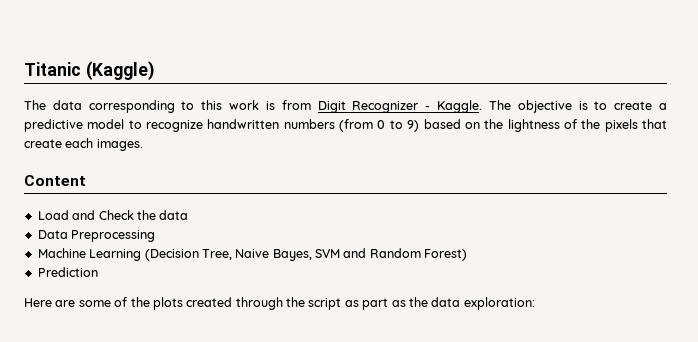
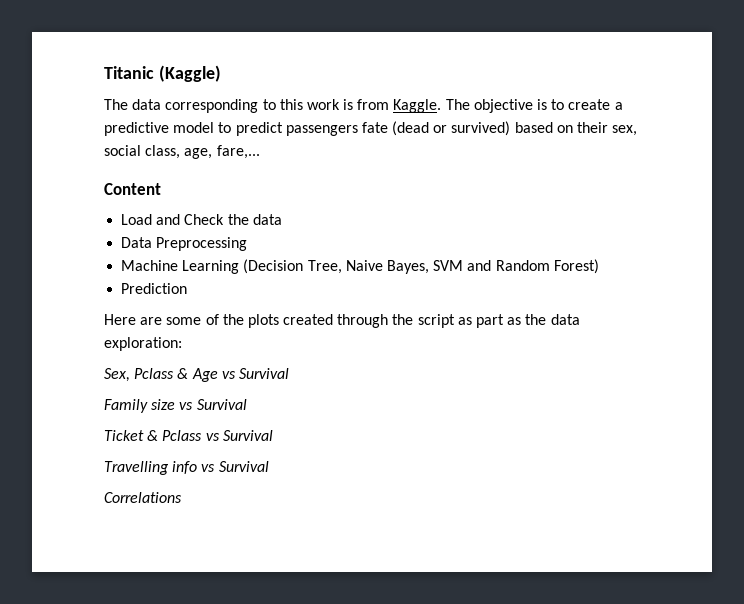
[317,101,431,113] Digit Recognizer - -> (390, 104) none
[146,119,668,132] [24,138,143,151] recognize handwritten numbers (from 0 to 9) based on the lightness of the pixels that create each images. -> [235,121,638,136] [104,145,260,159] predict passengers fate (dead or survived) based on their sex, social class, age, fare,...
(535, 303) none -> [104,368,289,382] [104,399,247,413] [104,430,273,441] [104,461,269,475] [104,492,182,503] // Sex, Pclass & Age vs Survival // Family size vs Survival // Ticket & Pclass vs Survival // Travelling info vs Survival // Correlations

